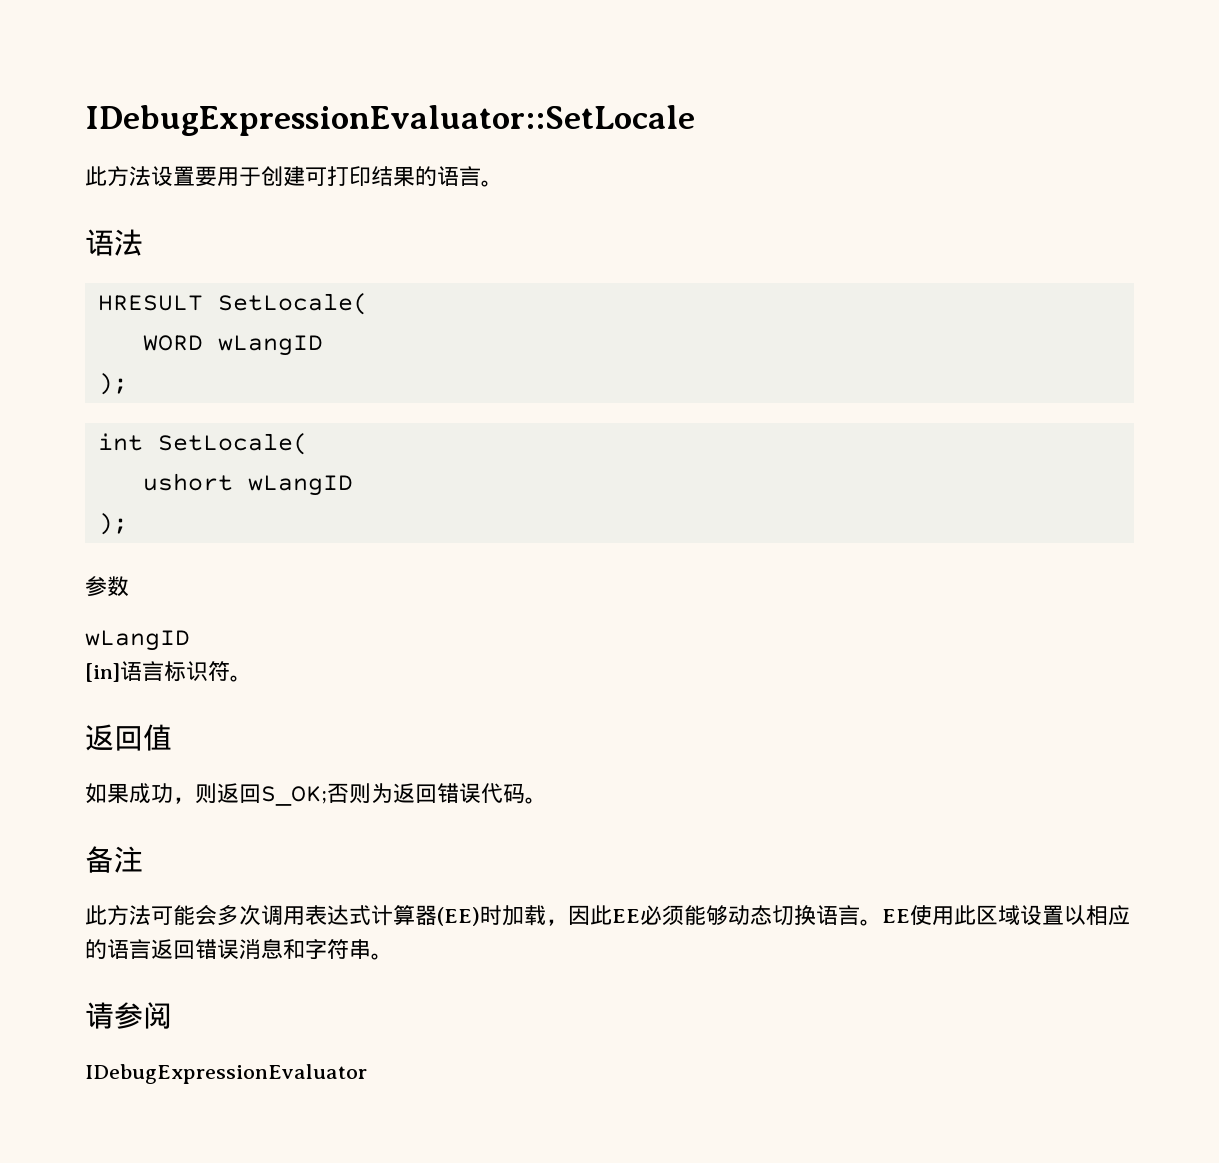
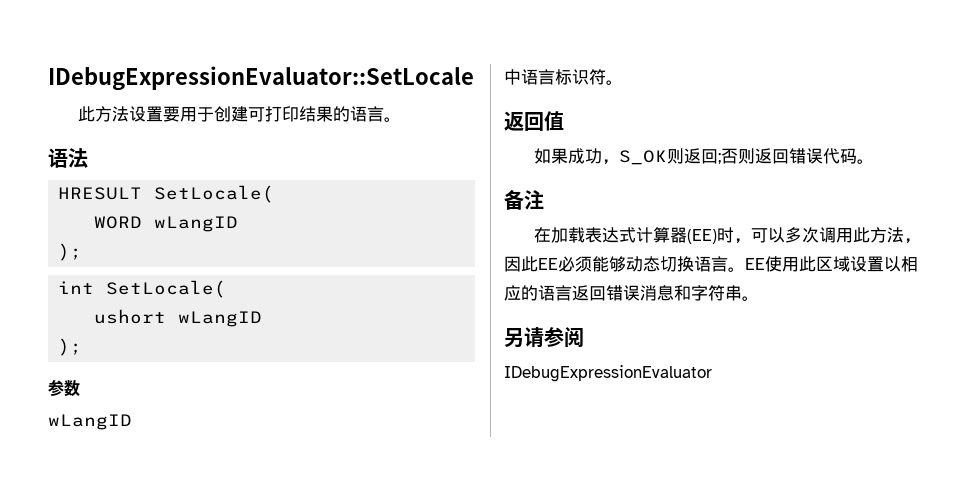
[85,663,120,682] [in] -> [504,69,521,85] 中
[195,783,393,806] 则返回S_OK;否则为 -> [619,148,756,165] S_OK则返回;否则
[85,905,305,926] 此方法可能会多次调用 -> [534,227,586,243] 在加载
[502,905,546,926] 加载 -> [734,227,905,244] ，可以多次调用此方法
(393, 956) none -> [504,328,524,348] 另

